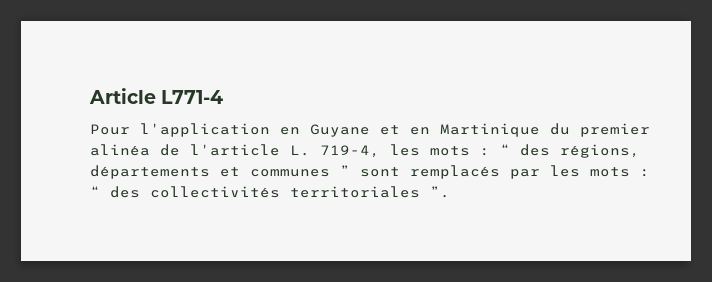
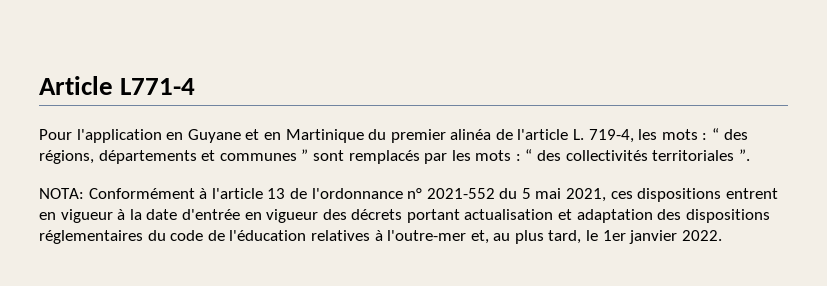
(450, 192) none -> [39,188,778,202] [39,209,770,223] [39,230,722,244] // NOTA: Conformément à l'article 13 de l'ordonnance n° 2021-552 du 5 mai 2021, ces dispositions entrent en vigueur à la date d'entrée en vigueur des décrets portant actualisation et adaptation des dispositions réglementaires du code de l'éducation relatives à l'outre-mer et, au plus tard, le 1er janvier 2022.

